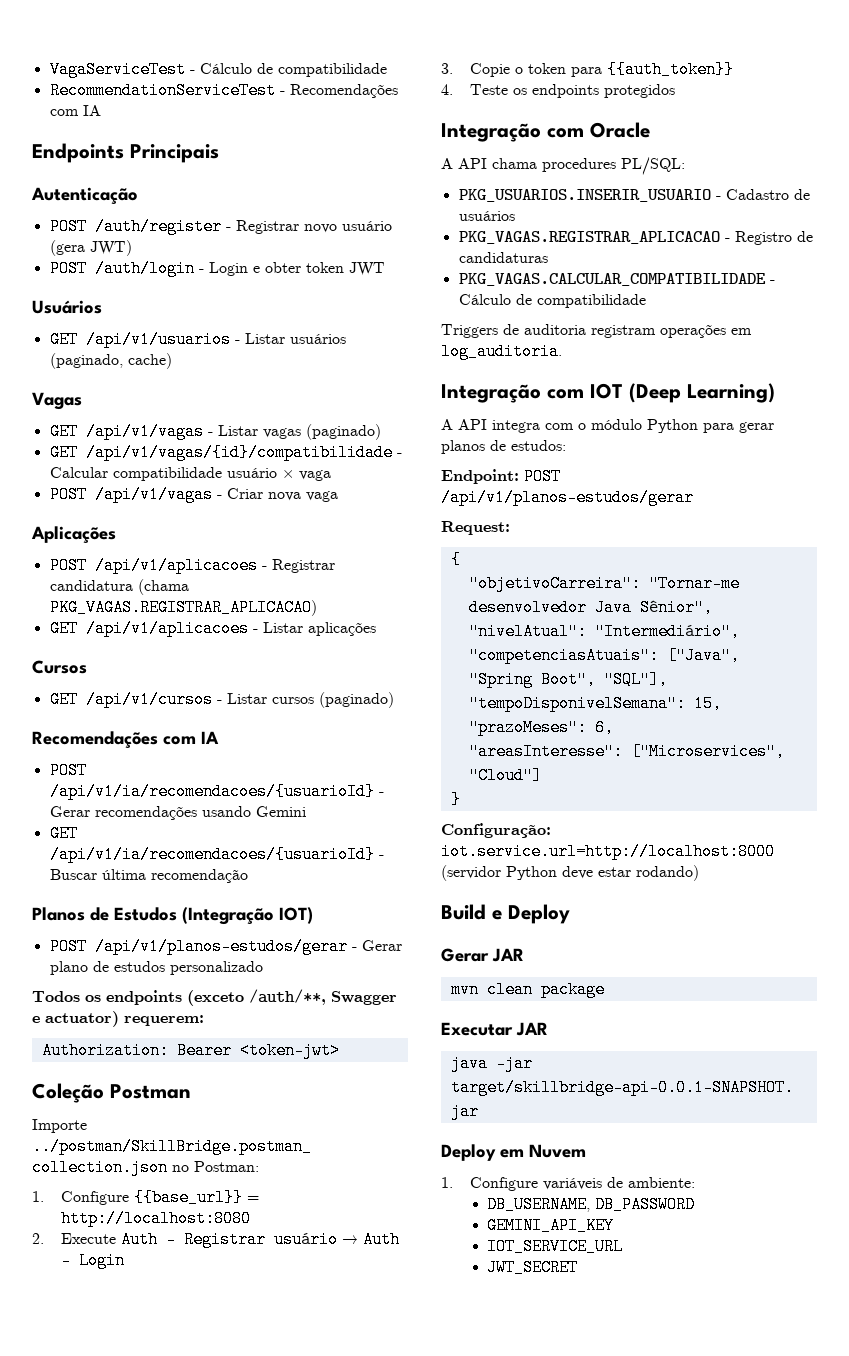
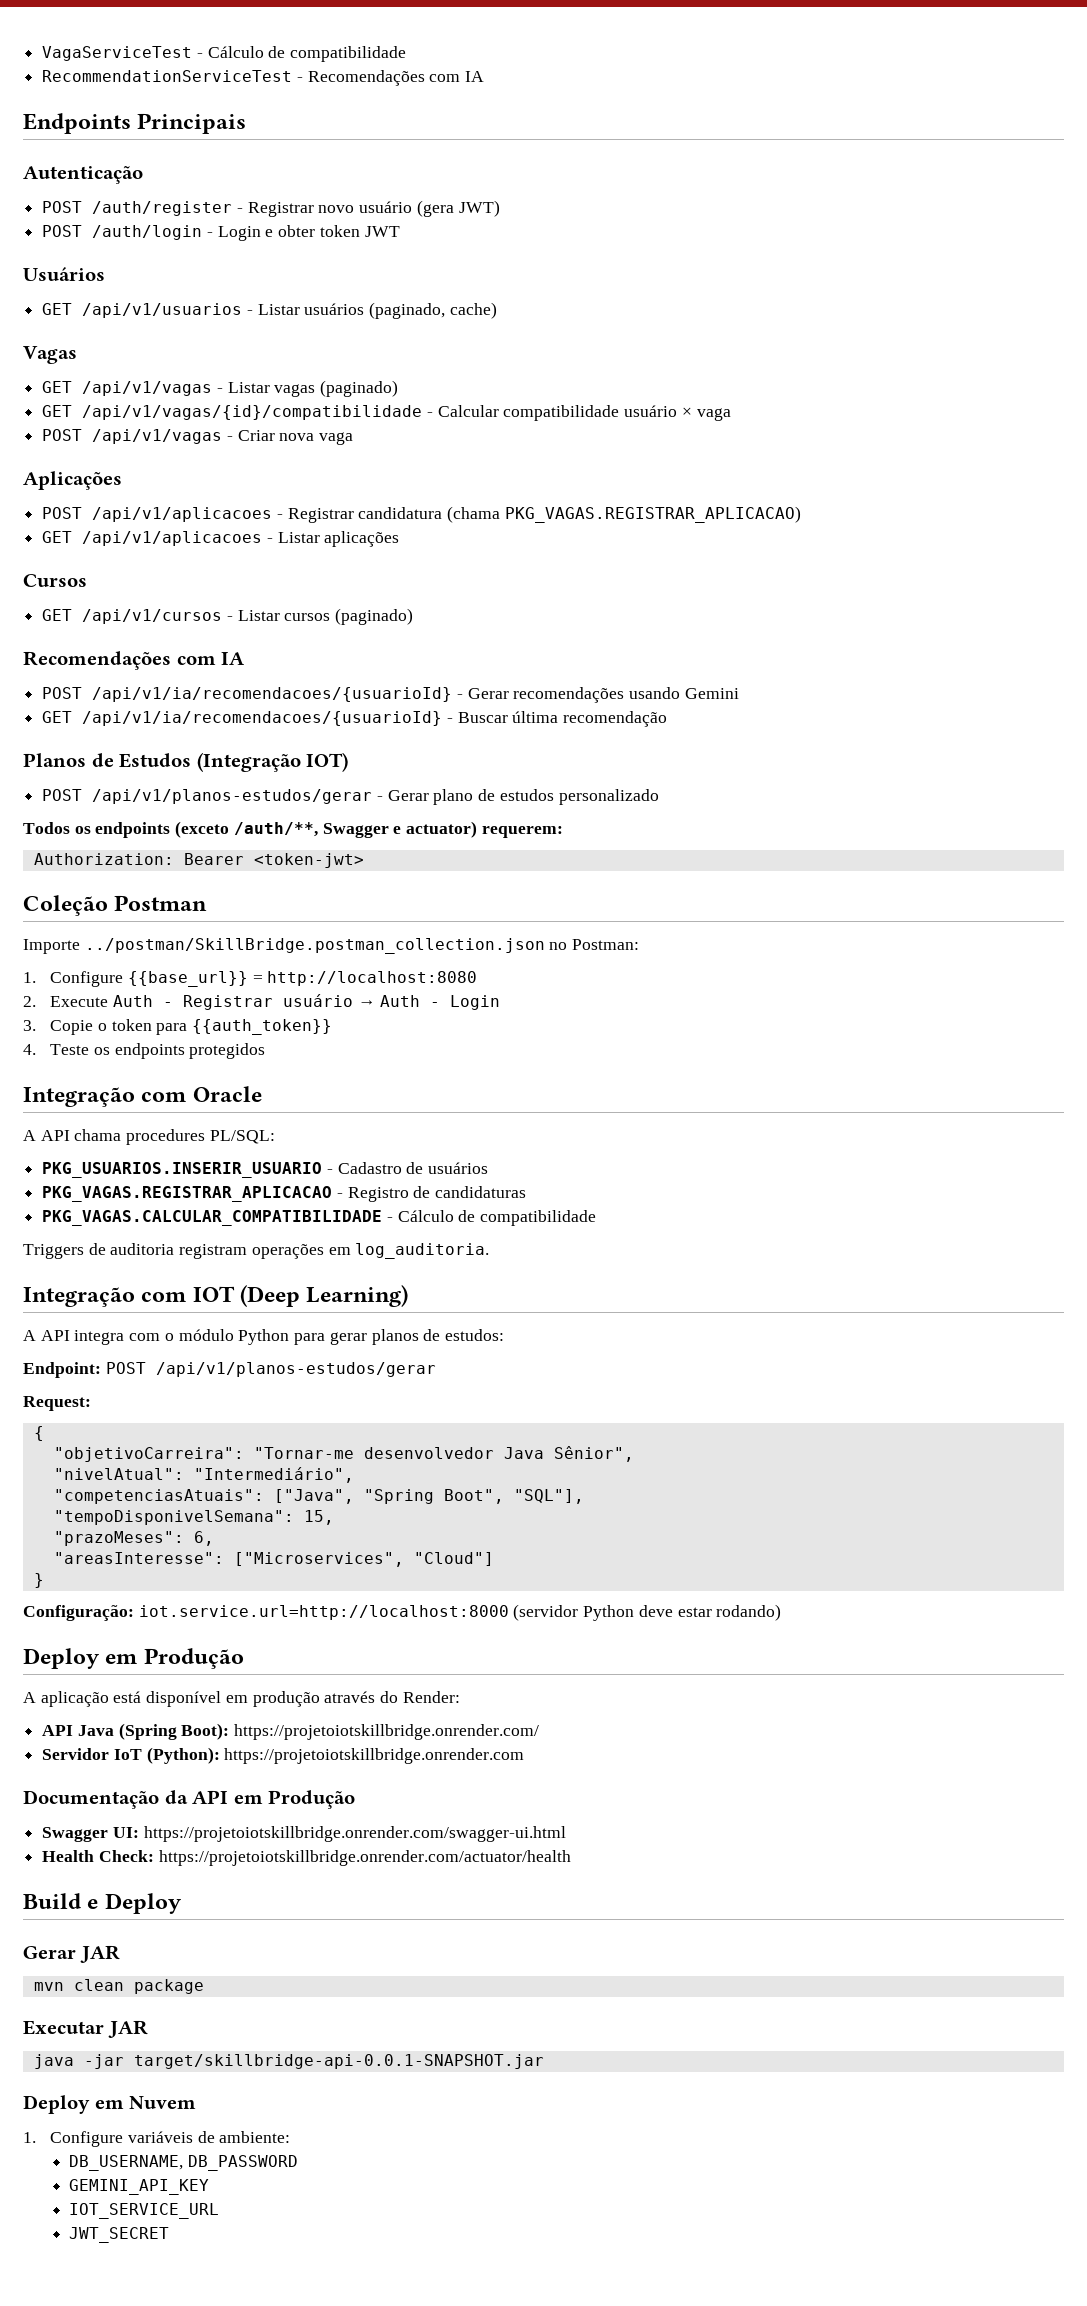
(699, 873) none -> [23,1648,244,1669] [23,1691,460,1707] [42,1723,540,1740] [42,1747,525,1764] [23,1790,356,1809] [42,1826,566,1842] [42,1850,571,1866] // Deploy em Produção // A aplicação está disponível em produção através do Render: // API Java (Spring Boot): https://projetoiotskillbridge.onrender.com/ // Servidor IoT (Python): https://projetoiotskillbridge.onrender.com // Documentação da API em Produção // Swagger UI: https://projetoiotskillbridge.onrender.com/swagger-ui.html // Health Check: https://projetoiotskillbridge.onrender.com/actuator/health

